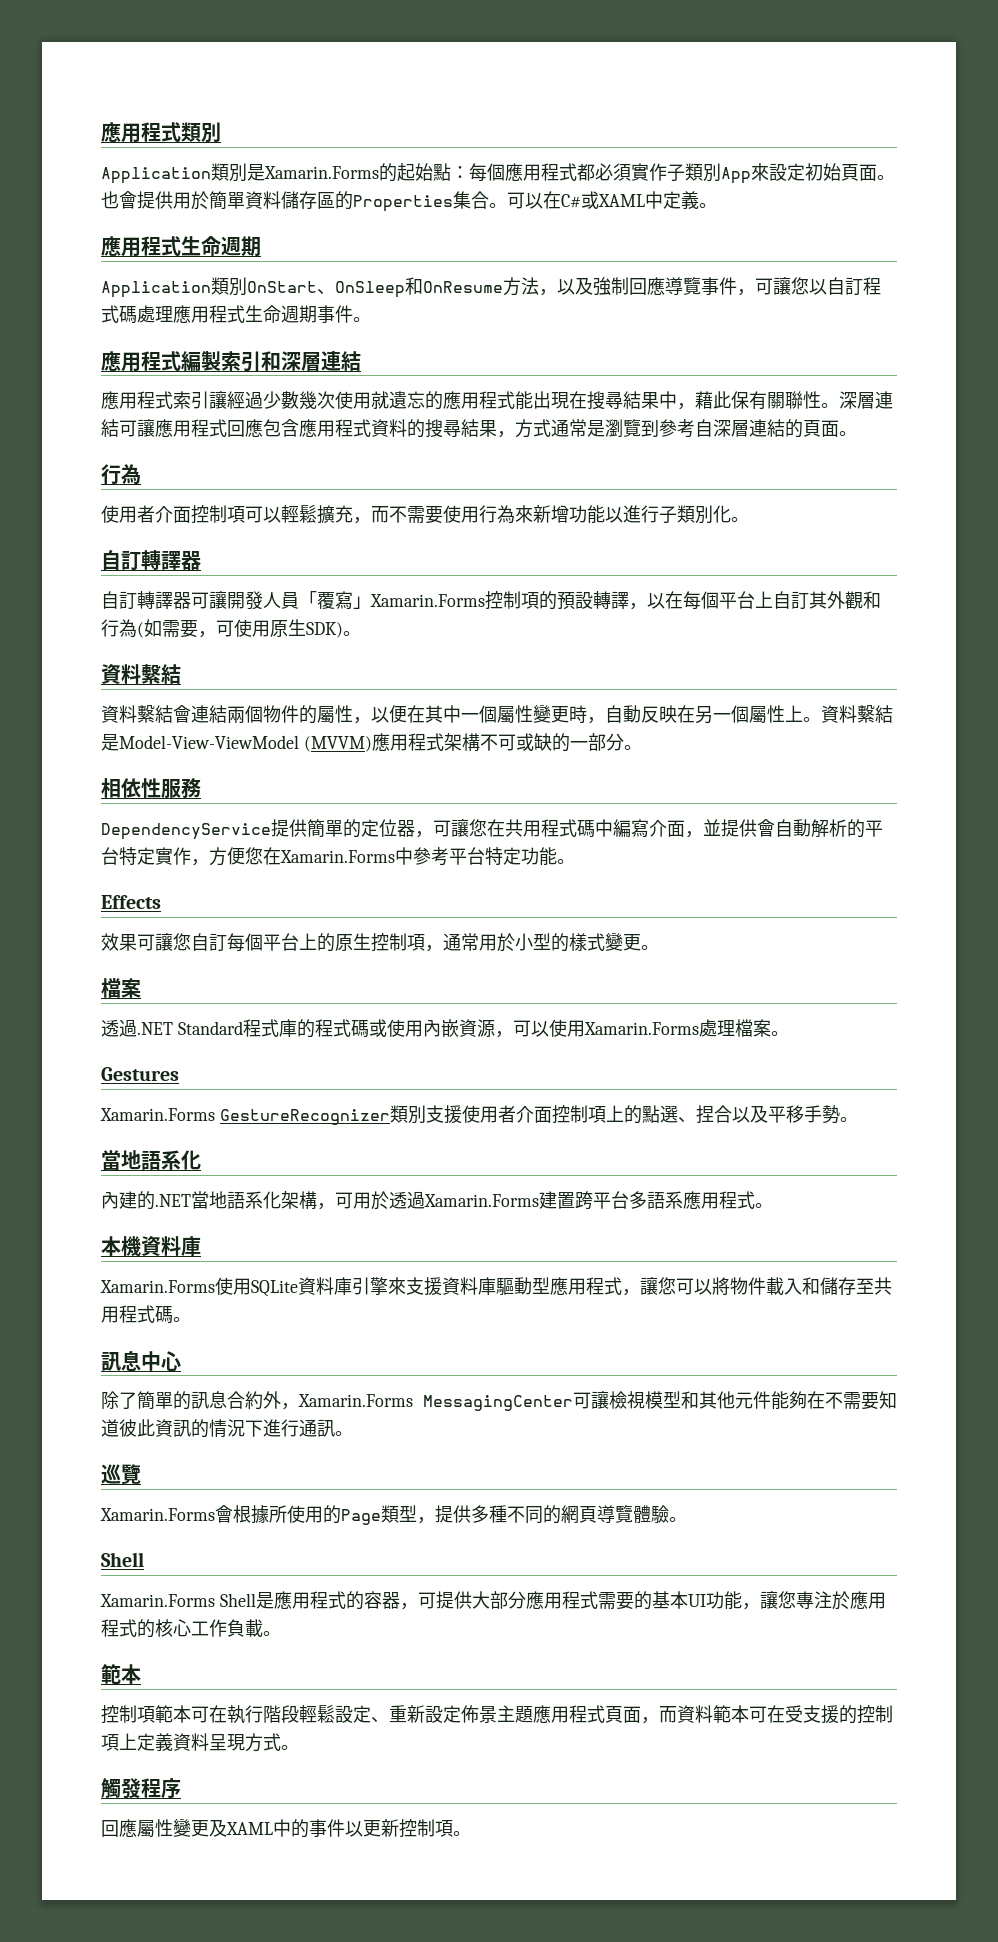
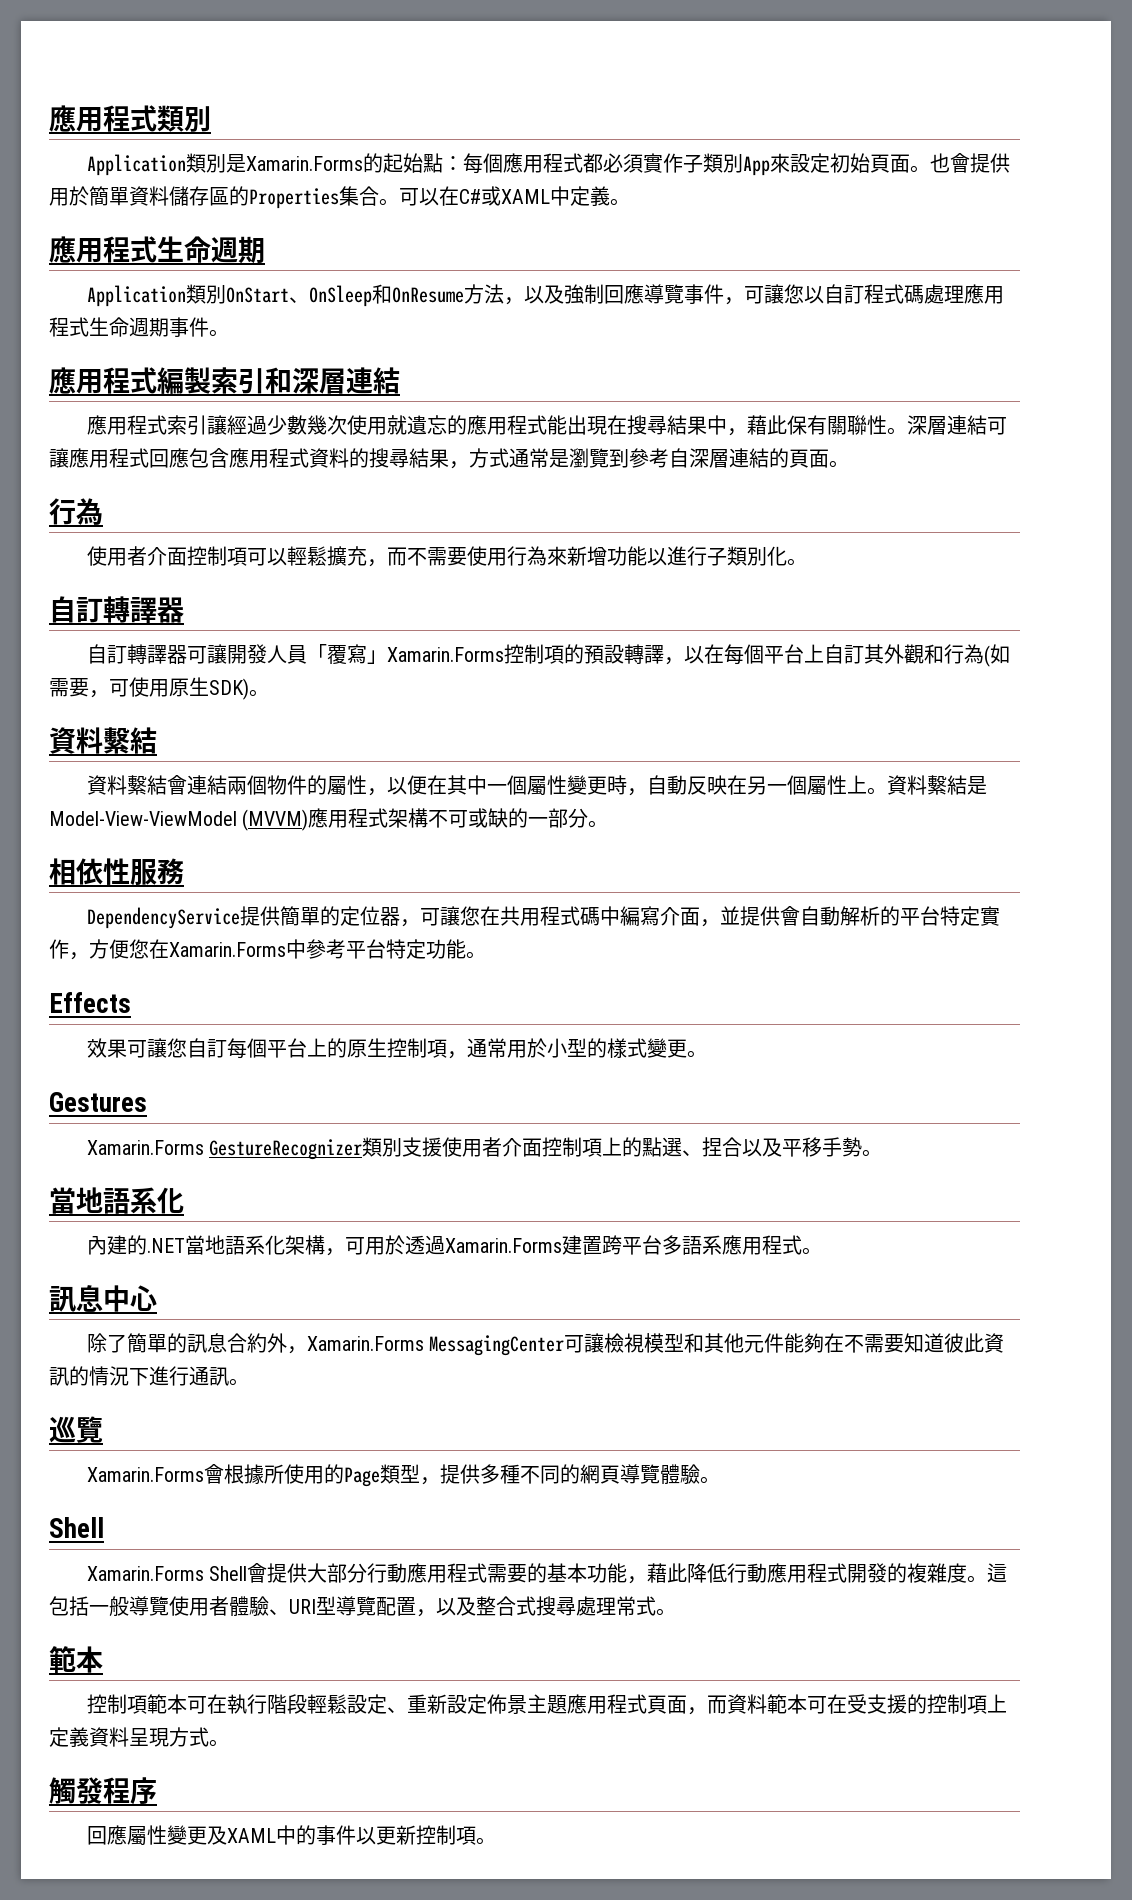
[101,978,141,998] [101,1019,789,1038] // 檔案 // 透過.NET Standard程式庫的程式碼或使用內嵌資源，可以使用Xamarin.Forms處理檔案。 -> (707, 1054) none
[101,1236,201,1256] [100,1277,892,1297] [101,1305,191,1324] // 本機資料庫 // Xamarin.Forms使用SQLite資料庫引擎來支援資料庫驅動型應用程式，讓您可以將物件載入和儲存至共用程式碼。 -> (822, 1251) none
[255,1591,436,1610] 是應用程式的容器，可 -> [247,1563,268,1583] 會
(526, 1600) none -> [367,1563,408,1583] 行動
[687,1591,886,1610] [101,1619,263,1638] UI功能，讓您專注於應用程式的核心工作負載 -> [587,1563,1008,1584] [49,1596,656,1617] 功能，藉此降低行動應用程式開發的複雜度。這包括一般導覽使用者體驗、URI型導覽配置，以及整合式搜尋處理常式

